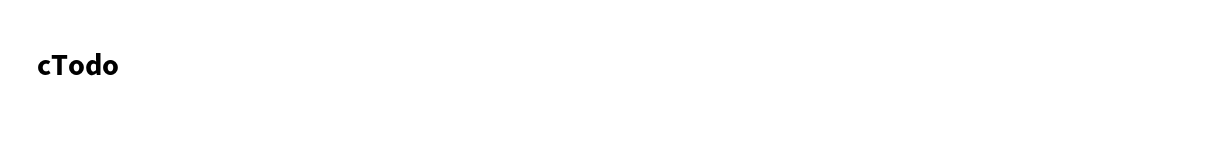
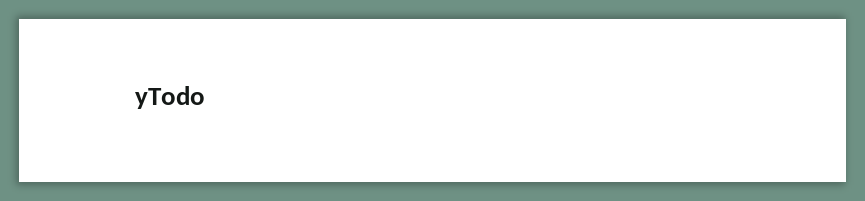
[37,53,119,76] cTodo -> [135,86,205,109] yTodo

